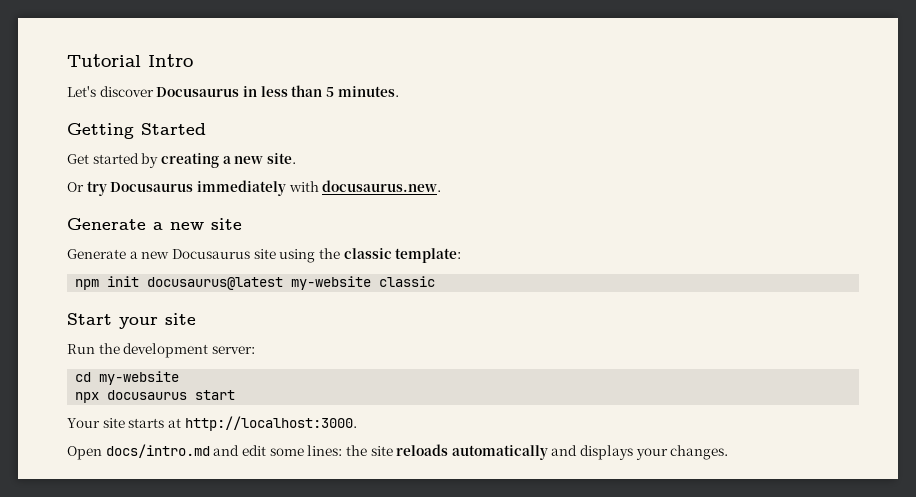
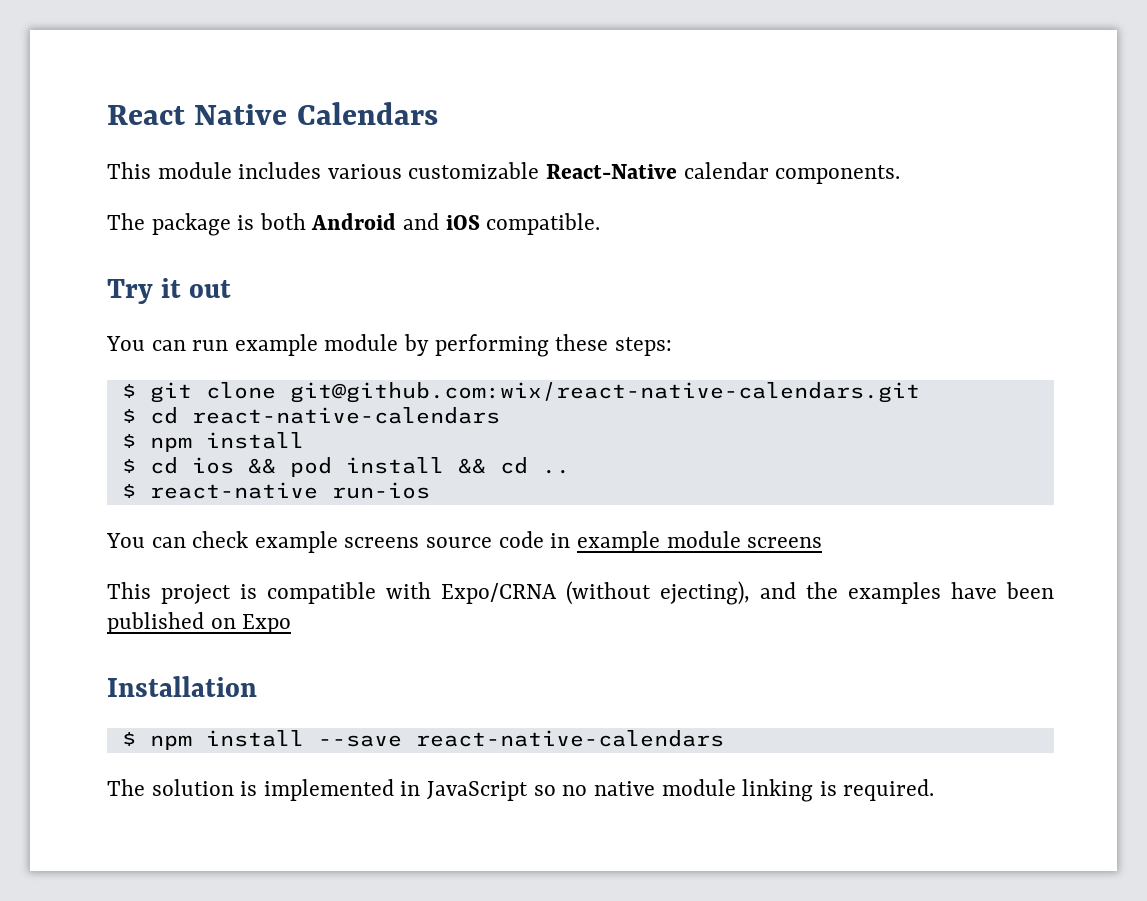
[67,54,193,67] [67,85,399,97] [67,123,206,139] [67,153,296,168] [67,180,442,196] [67,218,242,230] [67,248,462,263] [75,276,436,290] [67,313,196,329] [67,343,255,358] [75,371,180,385] [75,390,236,403] [67,416,357,431] [67,444,729,460] Tutorial Intro // Let's discover Docusaurus in less than 5 minutes. // Getting Started // Get started by creating a new site. // Or try Docusaurus immediately with docusaurus.new. // Generate a new site // Generate a new Docusaurus site using the classic template: // npm init docusaurus@latest my-website classic // Start your site // Run the development server: // cd my-website // npx docusaurus start // Your site starts at http://localhost:3000. // Open docs/intro.md and edit some lines: the site reloads automatically and displays your changes. -> [107,102,438,125] [107,162,901,184] [107,213,601,236] [107,278,232,304] [106,334,672,357] [121,382,920,403] [121,407,500,424] [121,432,304,452] [121,457,570,477] [121,482,430,499] [106,531,823,553] [107,581,1054,605] [107,612,292,634] [107,676,257,697] [121,730,724,750] [107,779,935,802] React Native Calendars // This module includes various customizable React-Native calendar components. // The package is both Android and iOS compatible. // Try it out // You can run example module by performing these steps: // $ git clone git@github.com:wix/react-native-calendars.git // $ cd react-native-calendars // $ npm install // $ cd ios && pod install && cd .. // $ react-native run-ios // You can check example screens source code in example module screens // This project is compatible with Expo/CRNA (without ejecting), and the examples have been published on Expo // Installation // $ npm install --save react-native-calendars // The solution is implemented in JavaScript so no native module linking is required.

